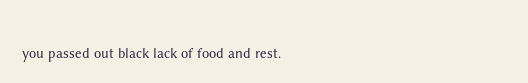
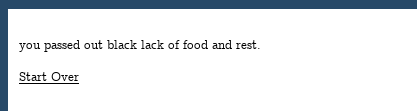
(281, 53) none -> [19,72,79,81] // Start Over

